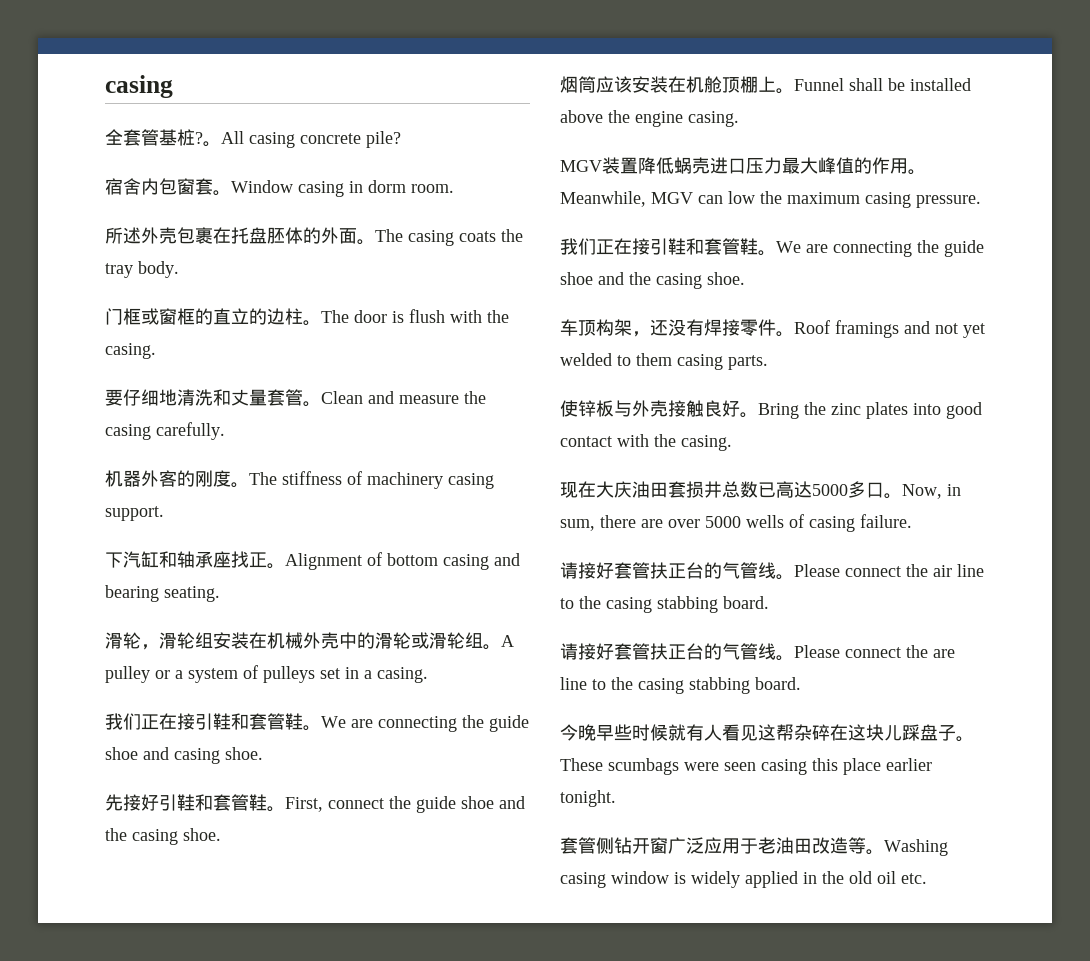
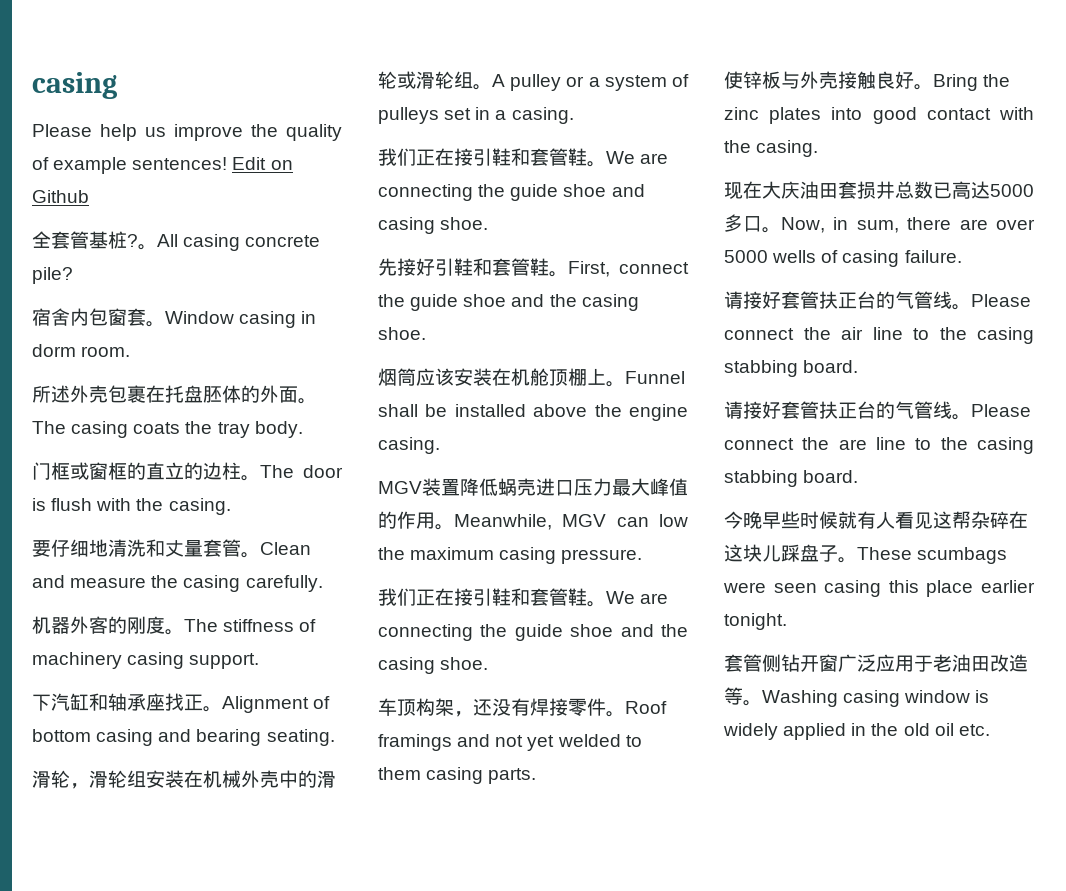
[105,75,173,98] casing -> [32,72,117,99] [32,124,342,141] [32,157,293,174] [32,190,89,203] casing // Please help us improve the quality of example sentences! Edit on Github

